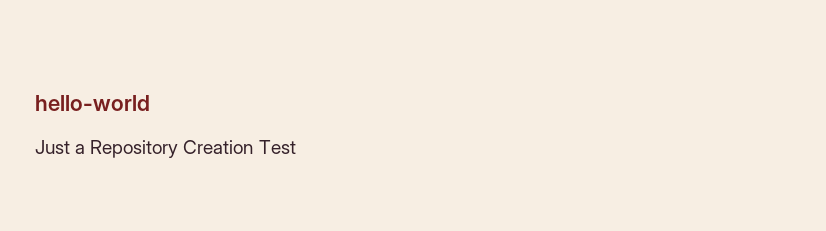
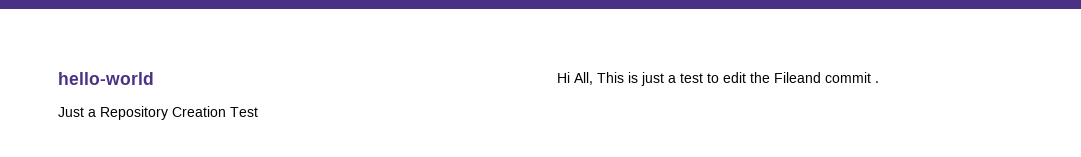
(296, 147) none -> [557,72,879,86] // Hi All, This is just a test to edit the Fileand commit .

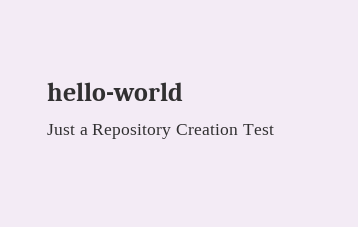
[557,72,879,86] // Hi All, This is just a test to edit the Fileand commit . -> (274, 129) none

